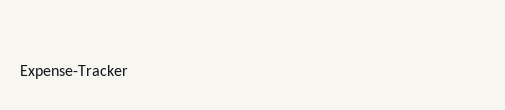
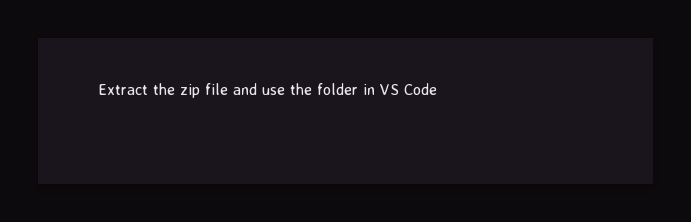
[20,65,128,79] Expense-Tracker -> [98,83,437,98] Extract the zip file and use the folder in VS Code

